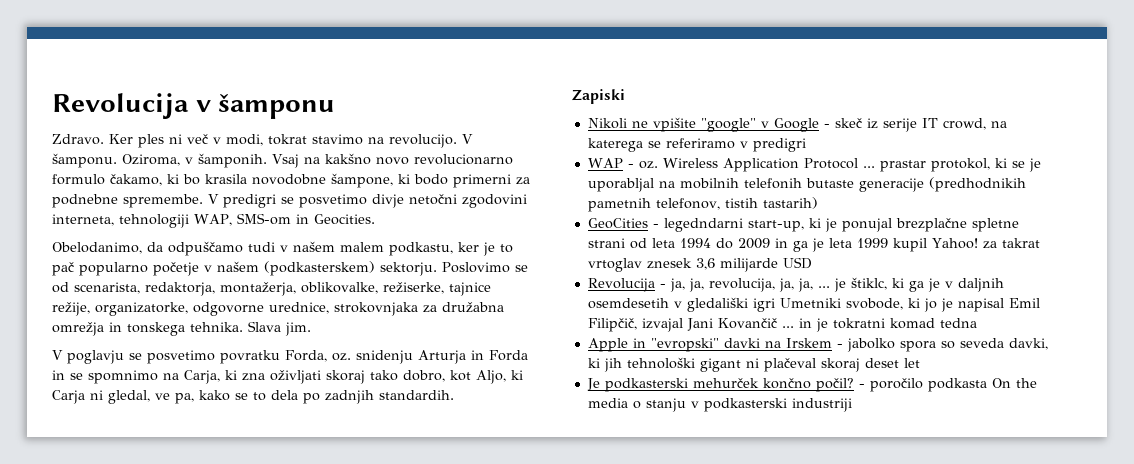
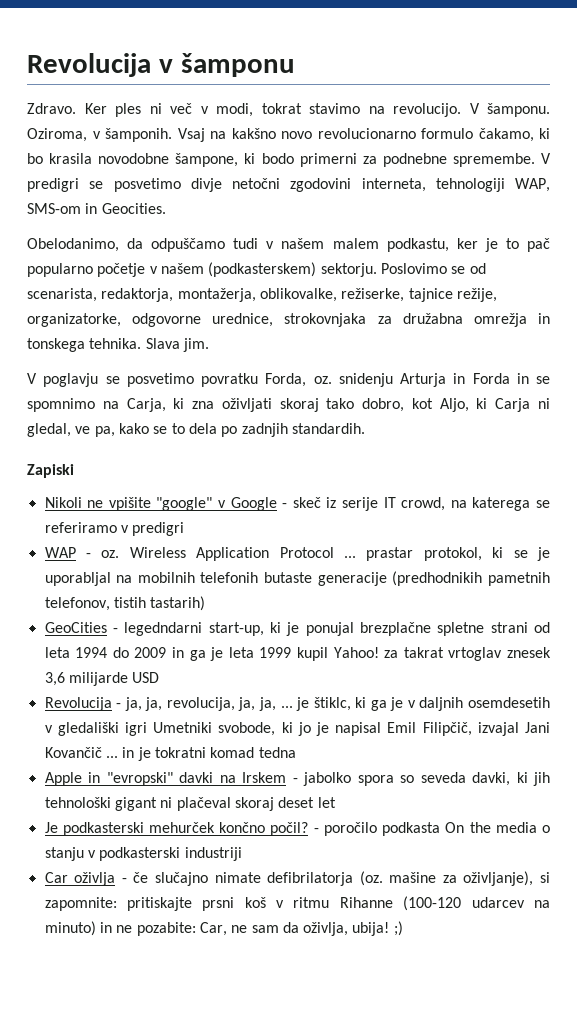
(852, 405) none -> [44,871,550,886] [44,896,550,911] [44,921,403,936] // Car oživlja - če slučajno nimate defibrilatorja (oz. mašine za oživljanje), si zapomnite: pritiskajte prsni koš v ritmu Rihanne (100-120 udarcev na minuto) in ne pozabite: Car, ne sam da oživlja, ubija! ;)

